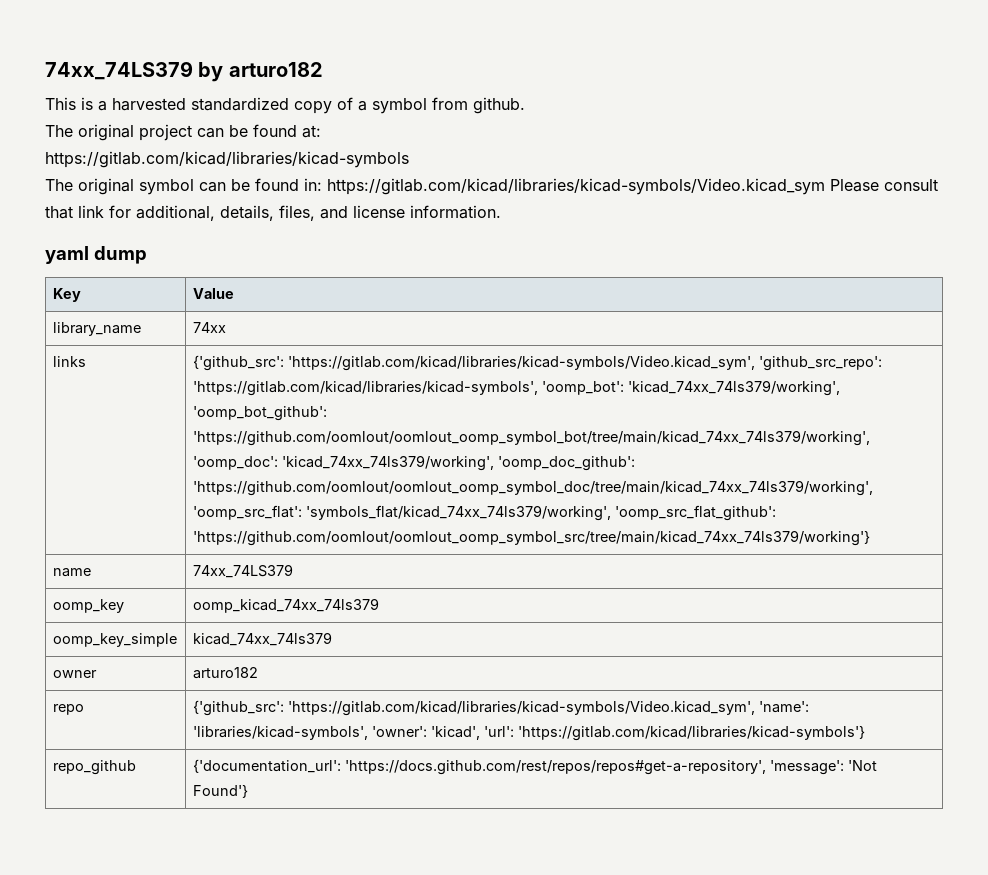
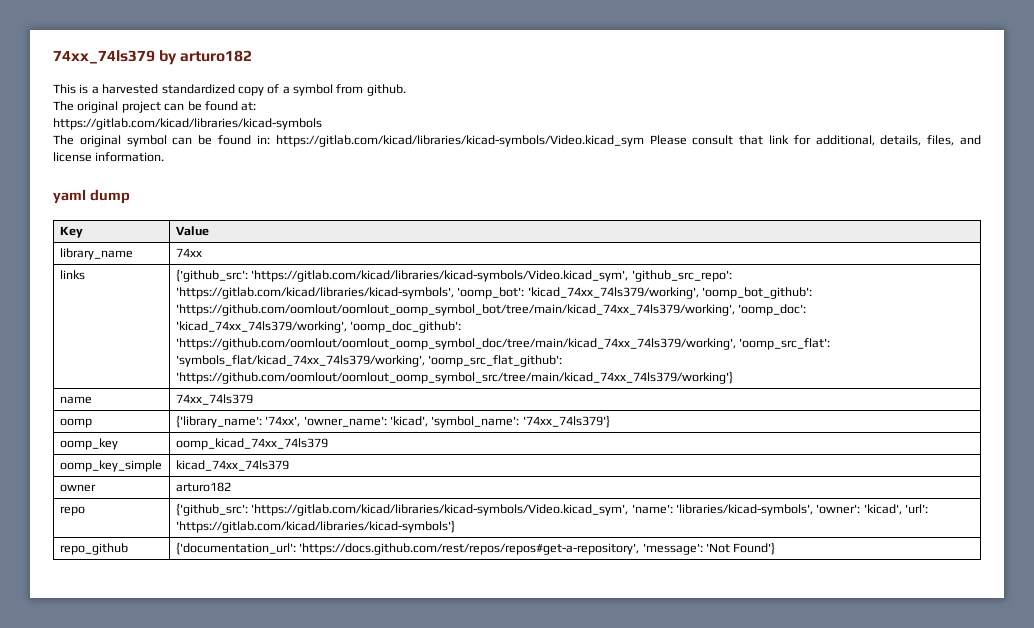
[45,61,193,80] 74xx_74LS379 -> [53,50,155,64] 74xx_74ls379
[192,564,293,578] 74xx_74LS379 -> [175,394,253,405] [59,418,92,428] [175,415,610,428] 74xx_74ls379 // oomp | {'library_name': '74xx', 'owner_name': 'kicad', 'symbol_name': '74xx_74ls379'}

